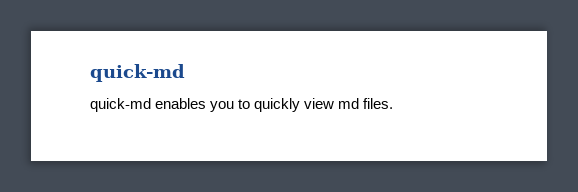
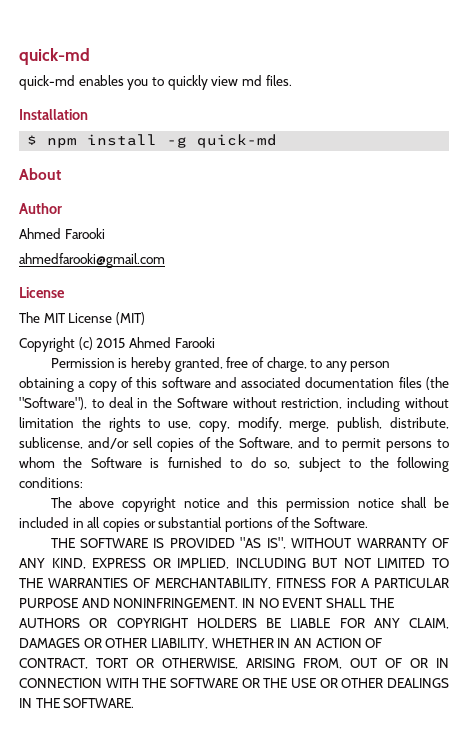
(394, 103) none -> [19,109,88,120] [27,134,278,148] [19,168,61,180] [19,203,62,214] [19,228,105,239] [19,253,165,268] [19,287,65,298] [19,312,145,325] [19,337,215,352] [50,357,391,372] [19,377,450,392] [19,397,449,412] [19,417,449,432] [19,437,449,452] [19,457,449,472] [19,477,83,488] [50,497,449,512] [19,517,368,532] [50,537,449,549] [19,558,449,569] [19,578,449,589] [19,598,394,608] [19,618,449,629] [19,638,383,649] [19,658,449,669] [19,678,450,688] [19,698,135,708] // Installation // $ npm install -g quick-md // About // Author // Ahmed Farooki // ahmedfarooki@gmail.com // License // The MIT License (MIT) // Copyright (c) 2015 Ahmed Farooki // Permission is hereby granted, free of charge, to any person obtaining a copy of this software and associated documentation files (the "Software"), to deal in the Software without restriction, including without limitation the rights to use, copy, modify, merge, publish, distribute, sublicense, and/or sell copies of the Software, and to permit persons to whom the Software is furnished to do so, subject to the following conditions: // The above copyright notice and this permission notice shall be included in all copies or substantial portions of the Software. // THE SOFTWARE IS PROVIDED "AS IS", WITHOUT WARRANTY OF ANY KIND, EXPRESS OR IMPLIED, INCLUDING BUT NOT LIMITED TO THE WARRANTIES OF MERCHANTABILITY, FITNESS FOR A PARTICULAR PURPOSE AND NONINFRINGEMENT. IN NO EVENT SHALL THE AUTHORS OR COPYRIGHT HOLDERS BE LIABLE FOR ANY CLAIM, DAMAGES OR OTHER LIABILITY, WHETHER IN AN ACTION OF CONTRACT, TORT OR OTHERWISE, ARISING FROM, OUT OF OR IN CONNECTION WITH THE SOFTWARE OR THE USE OR OTHER DEALINGS IN THE SOFTWARE.

